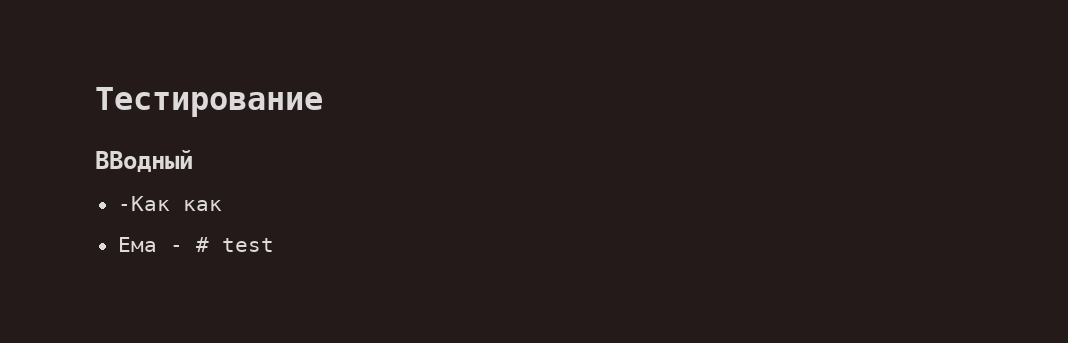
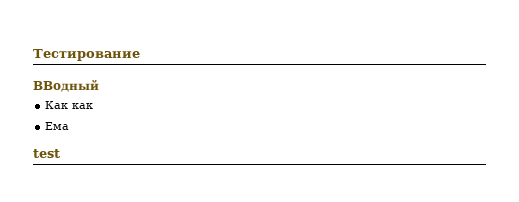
[117,196,170,211] -Как -> [45,101,69,109] Как
[169,237,209,252] - # -> (70, 126) //

